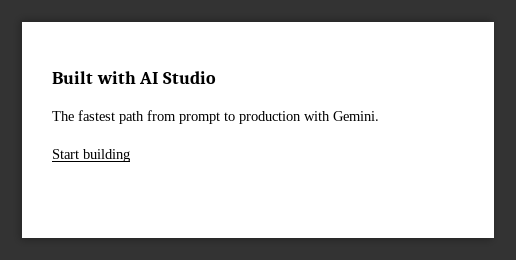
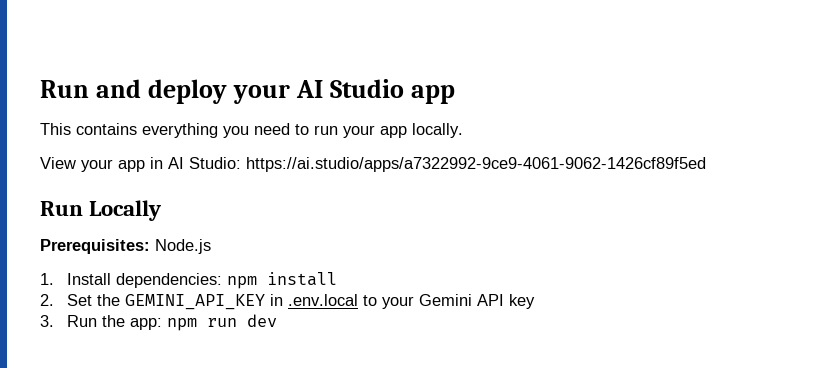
[52,71,217,84] [52,110,379,124] [52,149,130,162] Built with AI Studio // The fastest path from prompt to production with Gemini. // Start building -> [40,79,456,104] [40,123,463,138] [40,157,706,172] [40,200,162,221] [40,239,211,254] [40,272,337,289] [40,294,535,310] [40,314,277,331] Run and deploy your AI Studio app // This contains everything you need to run your app locally. // View your app in AI Studio: https://ai.studio/apps/a7322992-9ce9-4061-9062-1426cf89f5ed // Run Locally // Prerequisites: Node.js // 1. Install dependencies: npm install // 2. Set the GEMINI_API_KEY in .env.local to your Gemini API key // 3. Run the app: npm run dev

